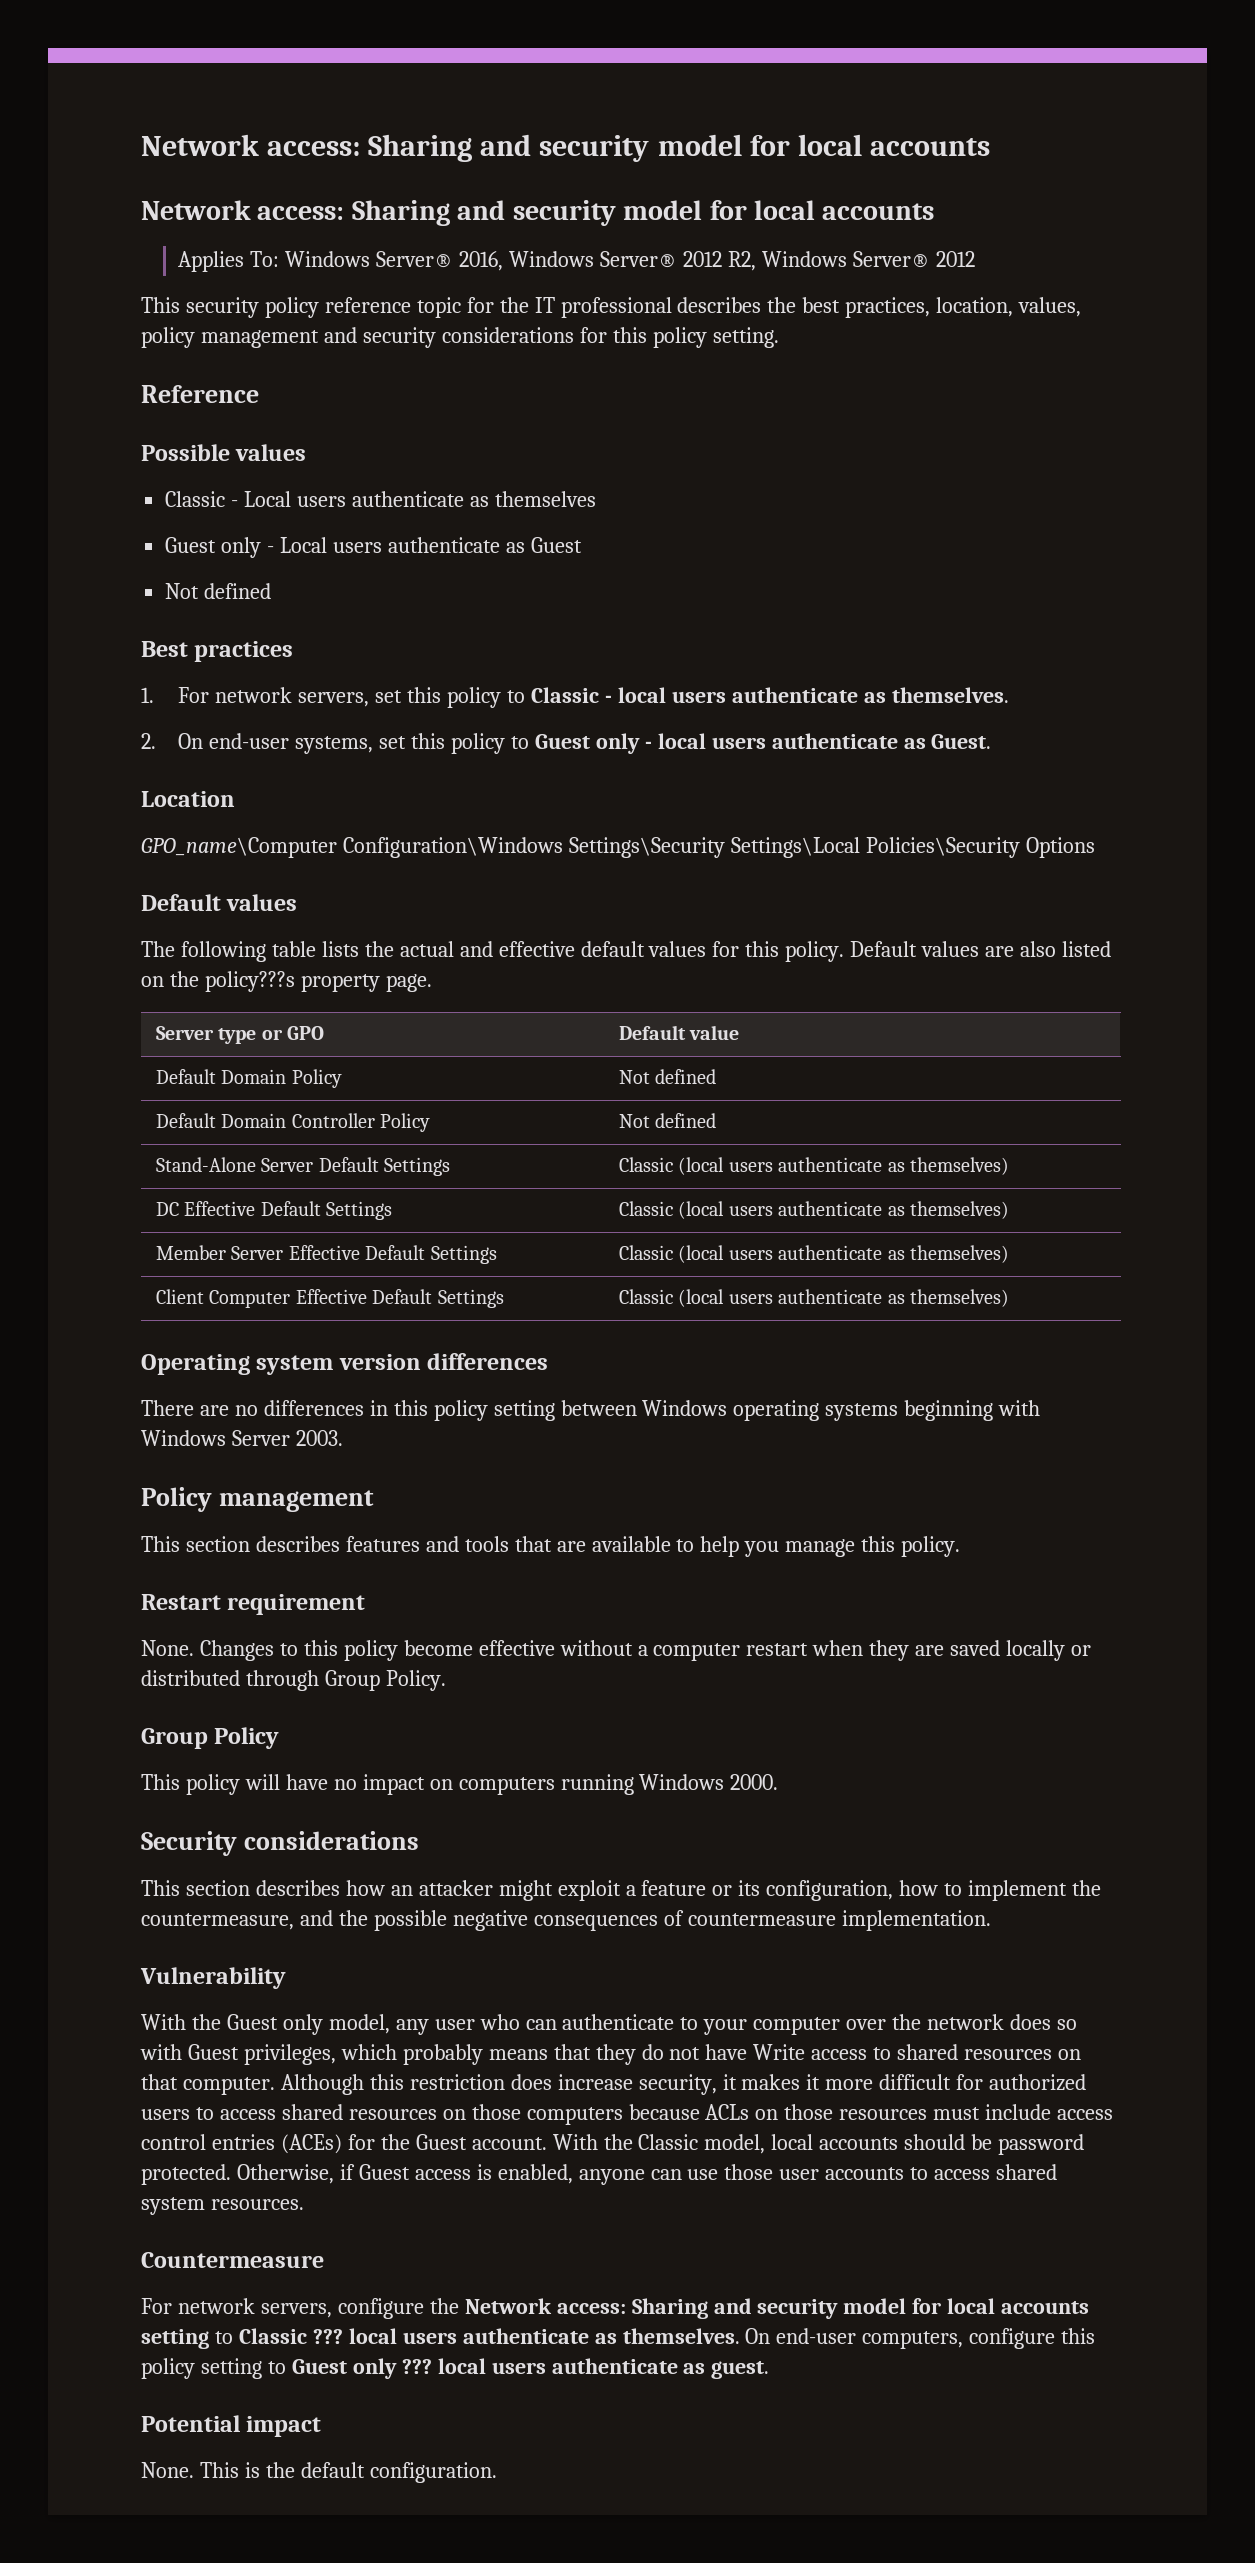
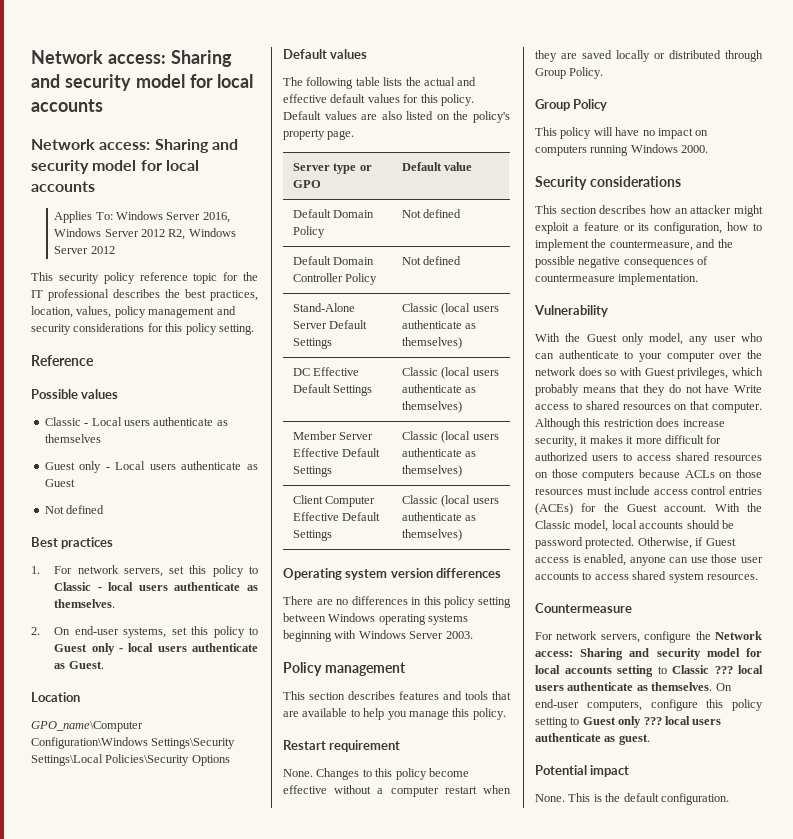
[376,251,454,268] Server® -> [166,212,201,220] Server
[599,251,677,268] Server® -> [104,229,139,237] Server
[852,251,930,268] Server® -> [54,246,89,254] Server
[204,971,295,992] policy???s -> [473,111,510,123] policy's

